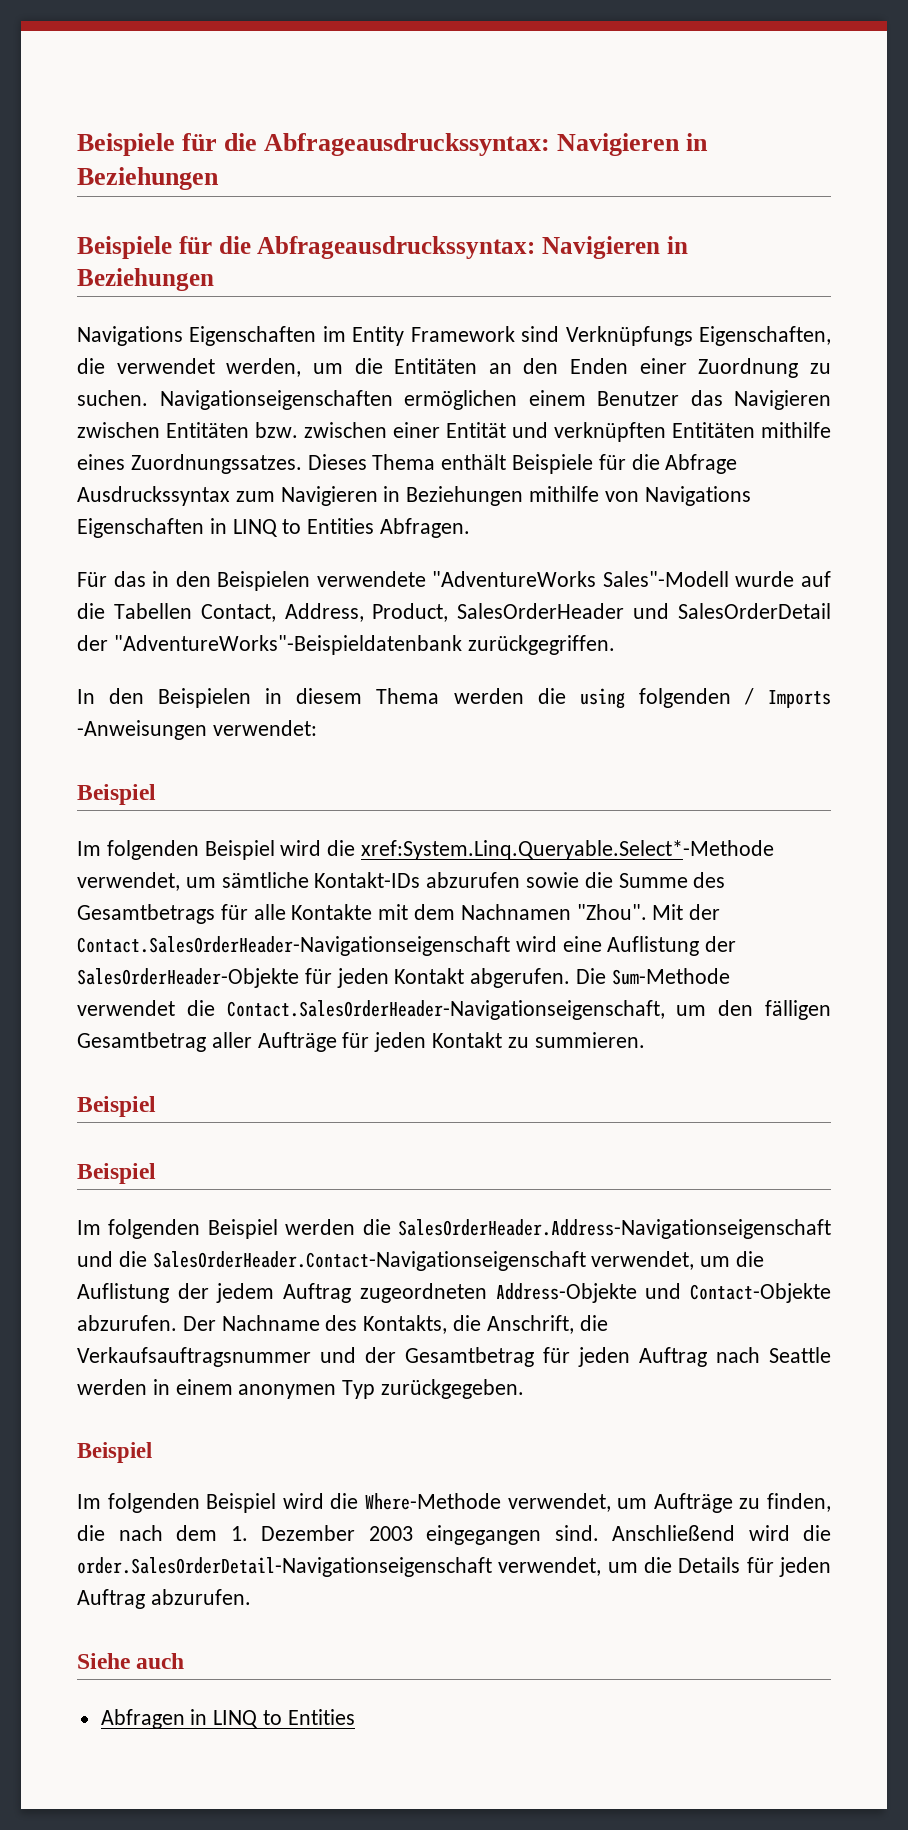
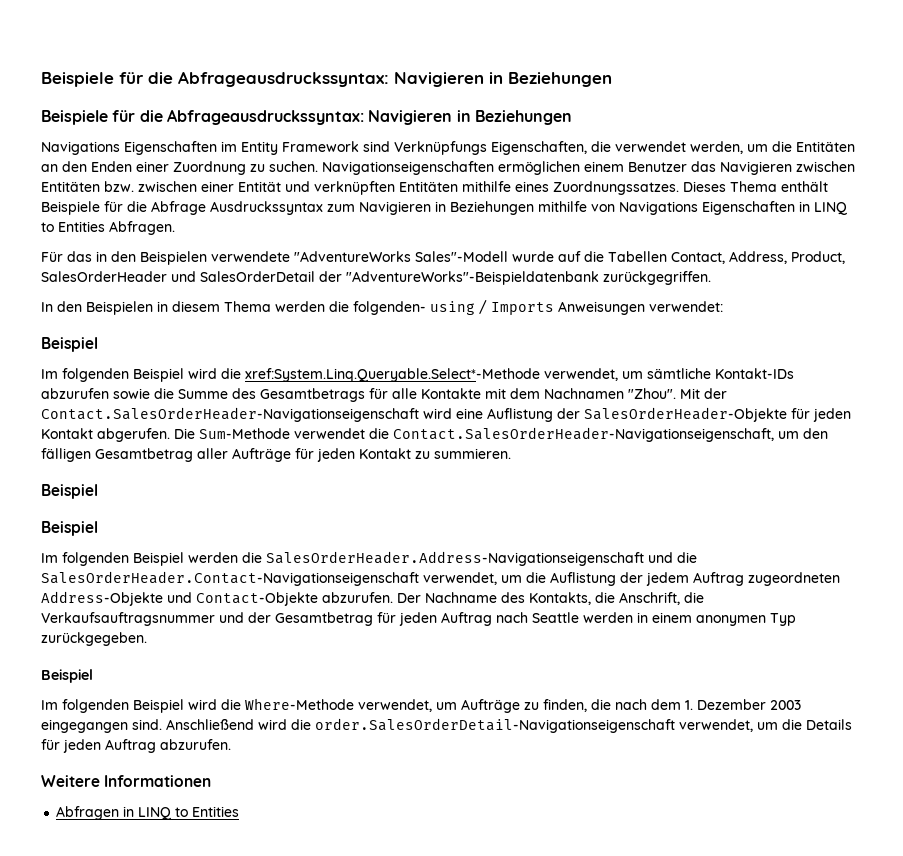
[579,688,731,709] using folgenden -> [353,301,475,315] folgenden- using
[77,720,207,740] -Anweisungen -> [558,301,645,315] Anweisungen
[77,1653,185,1669] Siehe auch -> [41,775,212,787] Weitere Informationen

